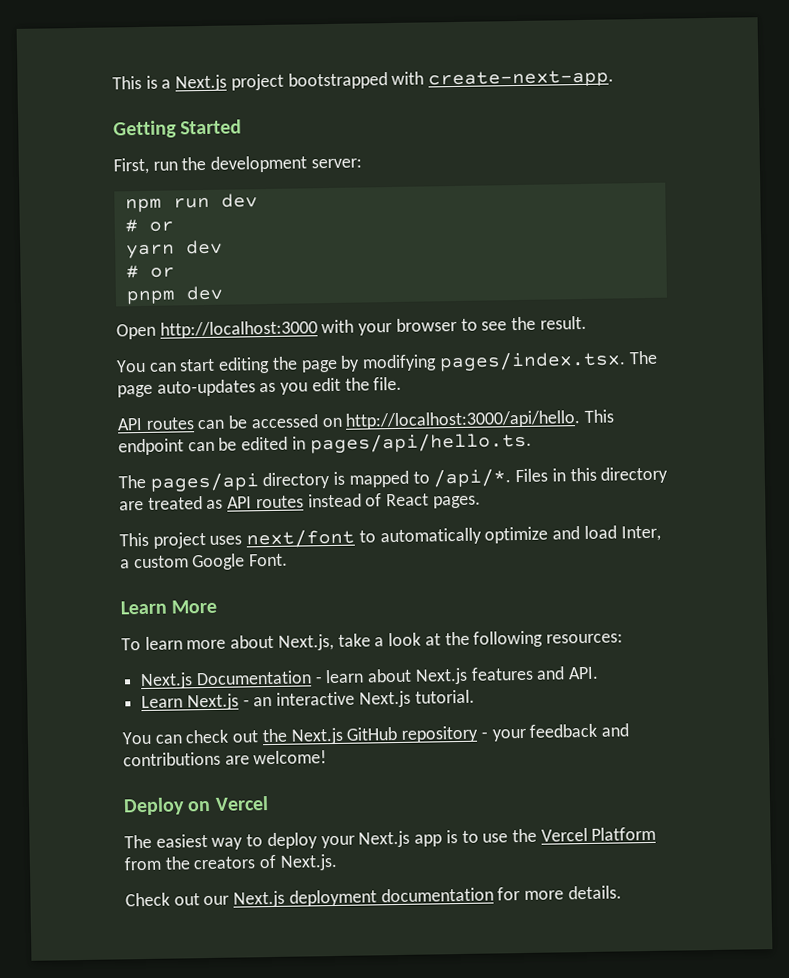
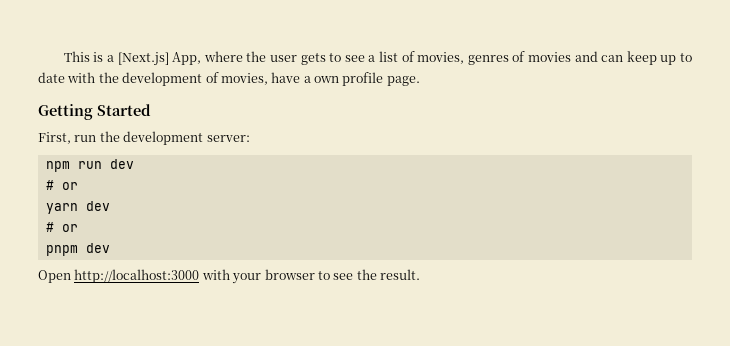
[175,69,615,92] Next.js project bootstrapped with create-next-app. -> [117,51,693,66] [38,72,420,86] [Next.js] App, where the user gets to see a list of movies, genres of movies and can keep up to date with the development of movies, have a own profile page.
[116,350,658,374] [117,376,403,398] [117,409,615,431] [118,431,532,456] [118,466,669,492] [119,493,481,511] [119,525,661,549] [120,553,289,571] [120,599,218,615] [121,630,623,651] [140,666,600,690] [141,689,475,711] [122,723,629,745] [123,750,328,767] [123,796,269,816] [124,826,657,850] [124,853,338,871] [125,885,622,908] // You can start editing the page by modifying pages/index.tsx. The page auto-updates as you edit the file. // API routes can be accessed on http://localhost:3000/api/hello. This endpoint can be edited in pages/api/hello.ts. // The pages/api directory is mapped to /api/*. Files in this directory are treated as API routes instead of React pages. // This project uses next/font to automatically optimize and load Inter, a custom Google Font. // Learn More // To learn more about Next.js, take a look at the following resources: // Next.js Documentation - learn about Next.js features and API. // Learn Next.js - an interactive Next.js tutorial. // You can check out the Next.js GitHub repository - your feedback and contributions are welcome! // Deploy on Vercel // The easiest way to deploy your Next.js app is to use the Vercel Platform from the creators of Next.js. // Check out our Next.js deployment documentation for more details. -> (420, 274) none

